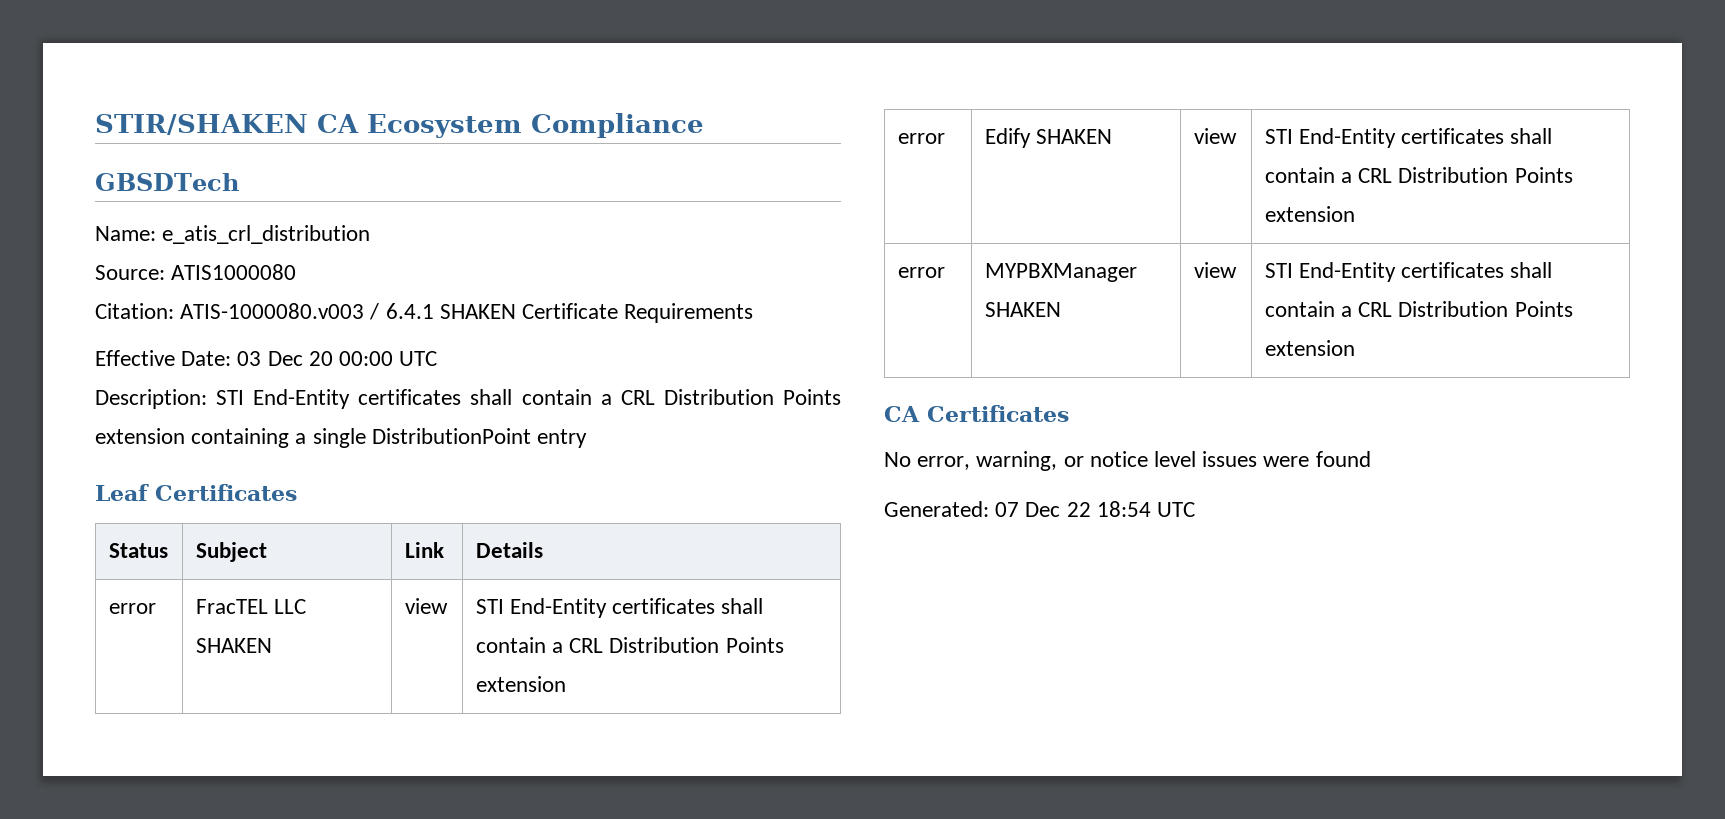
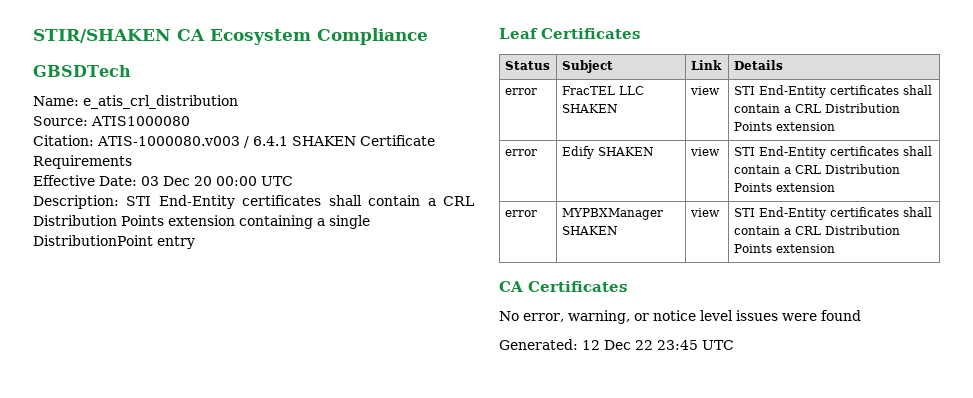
[995,502,1020,517] 07 -> [582,340,600,350] 12
[1096,501,1151,517] 18:54 -> [657,340,698,350] 23:45

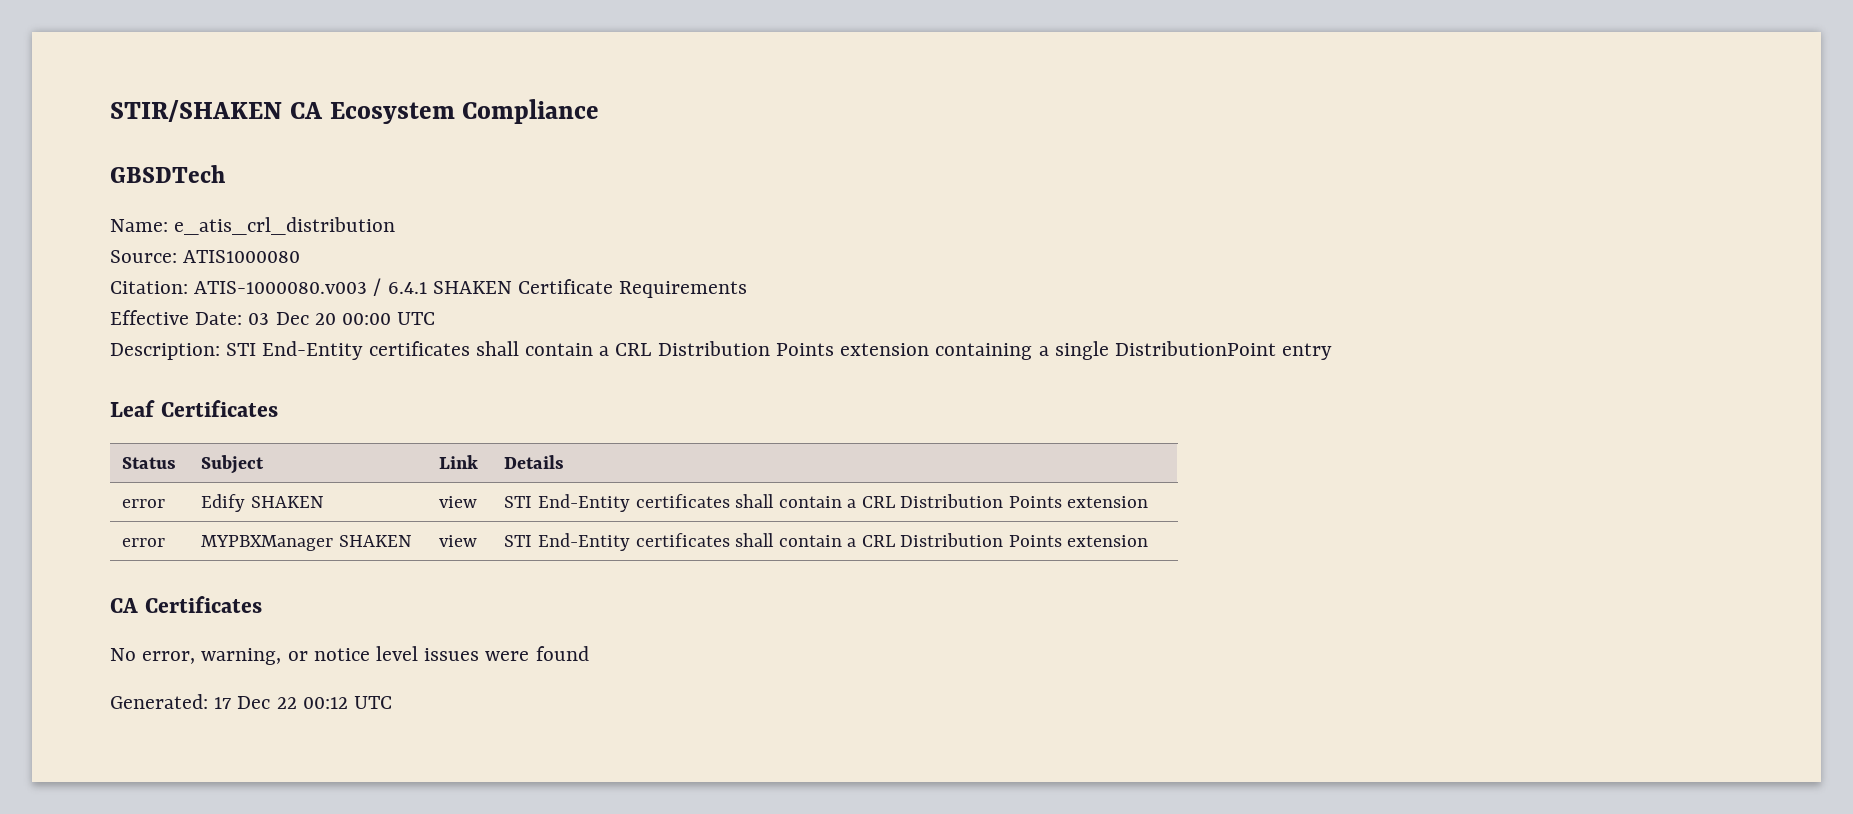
[504,88,537,95] [561,86,644,95] [561,104,618,113] [689,86,720,95] [733,85,932,98] [733,103,900,113] [733,122,835,131] // error | FracTEL LLC SHAKEN | view | STI End-Entity certificates shall contain a CRL Distribution Points extension -> (565, 462) none
[582,340,600,350] 12 -> [214,697,232,709] 17
[657,340,698,350] 23:45 -> [302,697,348,709] 00:12

